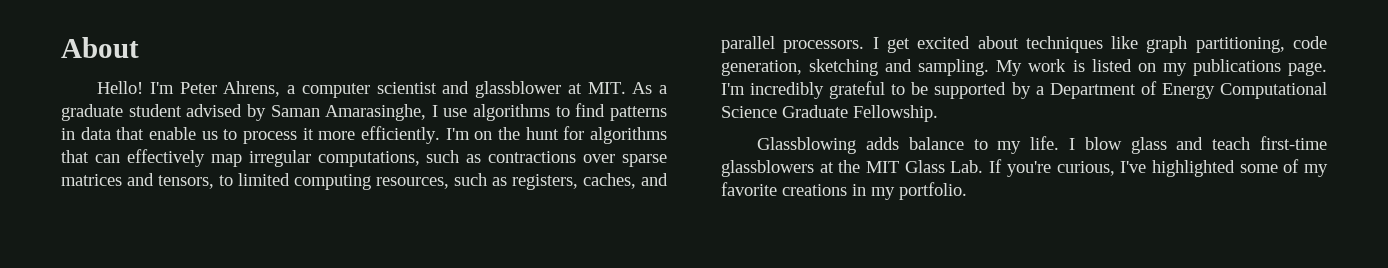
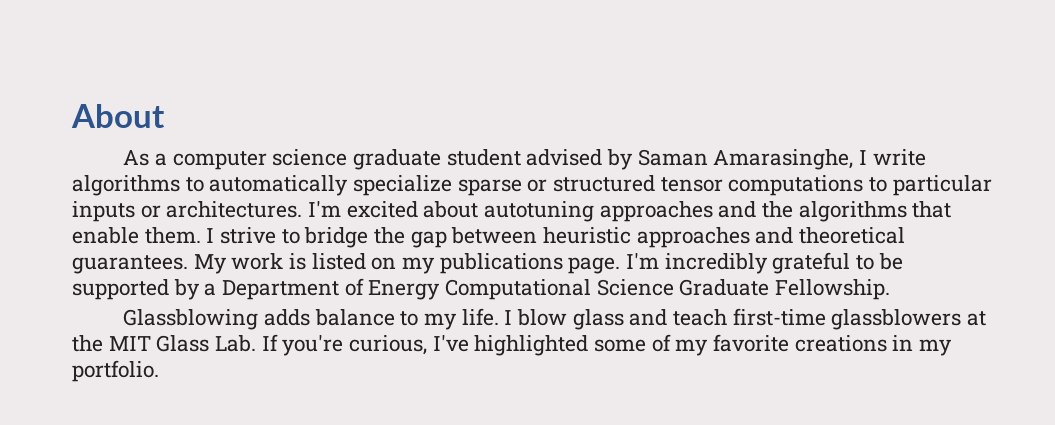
[97,81,667,98] Hello! I'm Peter Ahrens, a computer scientist and glassblower at MIT. As a -> [123,149,348,170] As a computer science
[443,108,468,117] use -> [872,149,926,166] write
[575,103,667,121] [61,126,668,144] [61,149,667,167] [61,173,668,190] [721,36,1327,53] [721,59,990,76] find patterns in data that enable us to process it more efficiently. I'm on the hunt for algorithms that can effectively map irregular computations, such as contractions over sparse matrices and tensors, to limited computing resources, such as registers, caches, and parallel processors. I get excited about techniques like graph partitioning, code generation, sketching and sampling. -> [209,175,992,196] [72,201,952,222] [72,227,906,248] [72,255,188,274] automatically specialize sparse or structured tensor computations to particular inputs or architectures. I'm excited about autotuning approaches and the algorithms that enable them. I strive to bridge the gap between heuristic approaches and theoretical guarantees.

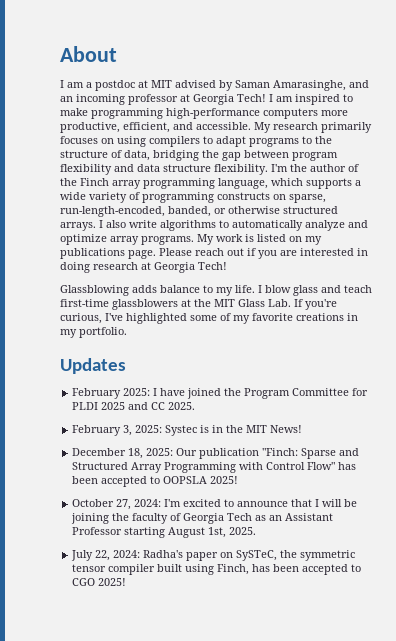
[123,149,926,170] [72,175,992,196] [72,201,952,222] [72,227,906,248] [72,255,188,274] As a computer science graduate student advised by Saman Amarasinghe, I write algorithms to automatically specialize sparse or structured tensor computations to particular inputs or architectures. I'm excited about autotuning approaches and the algorithms that enable them. I strive to bridge the gap between heuristic approaches and theoretical guarantees. -> [60,80,369,91] [60,94,353,105] [60,108,348,119] [60,122,372,133] [60,136,332,147] [60,150,338,161] [60,164,359,175] [60,178,361,189] [60,192,326,203] [60,206,338,217] [60,220,368,231] [60,234,194,245] I am a postdoc at MIT advised by Saman Amarasinghe, and an incoming professor at Georgia Tech! I am inspired to make programming high-performance computers more productive, efficient, and accessible. My research primarily focuses on using compilers to adapt programs to the structure of data, bridging the gap between program flexibility and data structure flexibility. I'm the author of the Finch array programming language, which supports a wide variety of programming constructs on sparse, run-length-encoded, banded, or otherwise structured arrays. I also write algorithms to automatically analyze and optimize array programs.
[626,252,903,274] [72,278,891,300] I'm incredibly grateful to be supported by a Department of Energy Computational Science Graduate Fellowship. -> [159,248,368,259] [60,262,227,273] Please reach out if you are interested in doing research at Georgia Tech!
(159, 371) none -> [60,358,126,374] [72,388,369,399] [72,402,196,410] [72,425,303,436] [72,448,360,459] [72,462,357,473] [72,476,239,487] [72,499,358,510] [71,513,334,524] [72,527,257,538] [71,550,356,561] [72,564,362,575] [72,578,127,586] // Updates // February 2025: I have joined the Program Committee for PLDI 2025 and CC 2025. // February 3, 2025: Systec is in the MIT News! // December 18, 2025: Our publication "Finch: Sparse and Structured Array Programming with Control Flow" has been accepted to OOPSLA 2025! // October 27, 2024: I'm excited to announce that I will be joining the faculty of Georgia Tech as an Assistant Professor starting August 1st, 2025. // July 22, 2024: Radha's paper on SySTeC, the symmetric tensor compiler built using Finch, has been accepted to CGO 2025!

